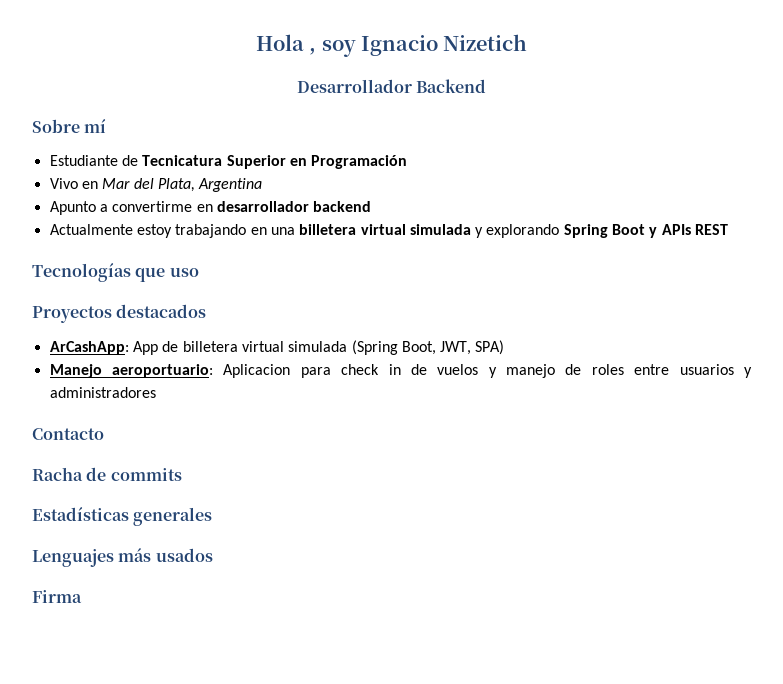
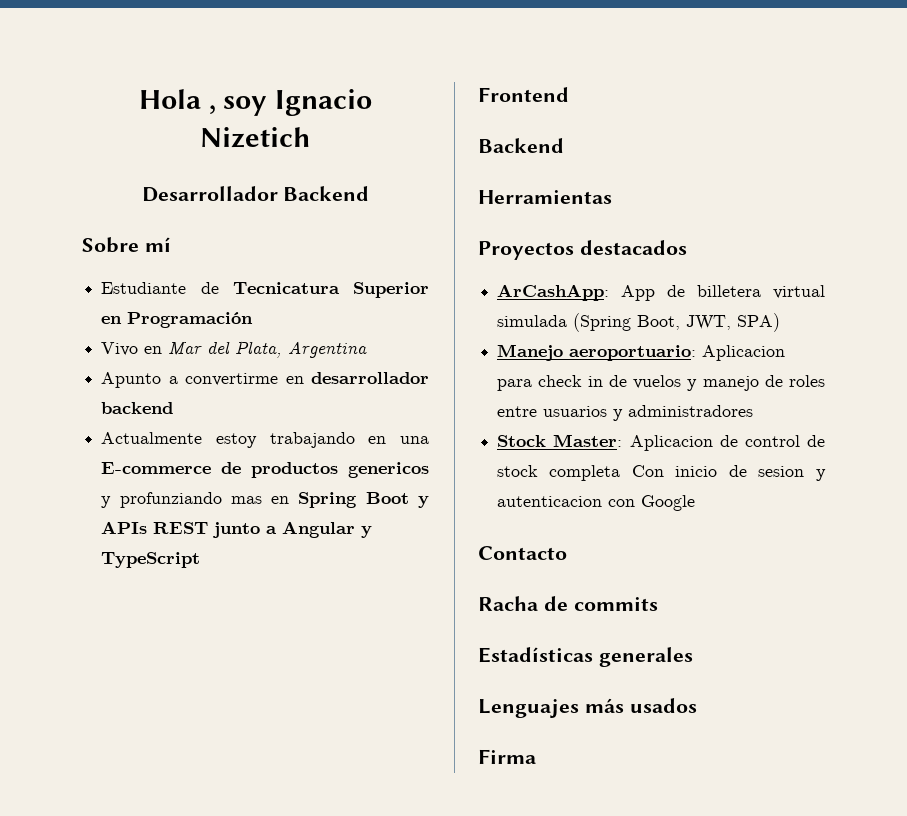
[299,224,560,238] billetera virtual simulada y explorando -> [101,462,429,478] [101,492,290,508] E-commerce de productos genericos y profunziando mas en
[32,263,199,282] // Tecnologías que uso -> [212,521,373,538] [101,552,201,568] [478,87,569,102] [478,138,564,153] [478,190,612,204] junto a Angular y TypeScript // Frontend // Backend // Herramientas
(156, 392) none -> [497,434,825,451] [497,465,826,481] [497,495,696,511] // Stock Master: Aplicacion de control de stock completa Con inicio de sesion y autenticacion con Google

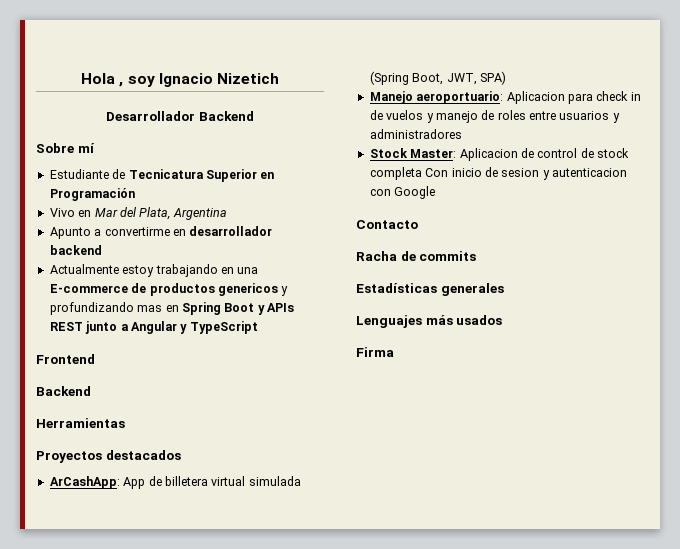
[119,492,222,508] profunziando -> [49,302,134,315] profundizando

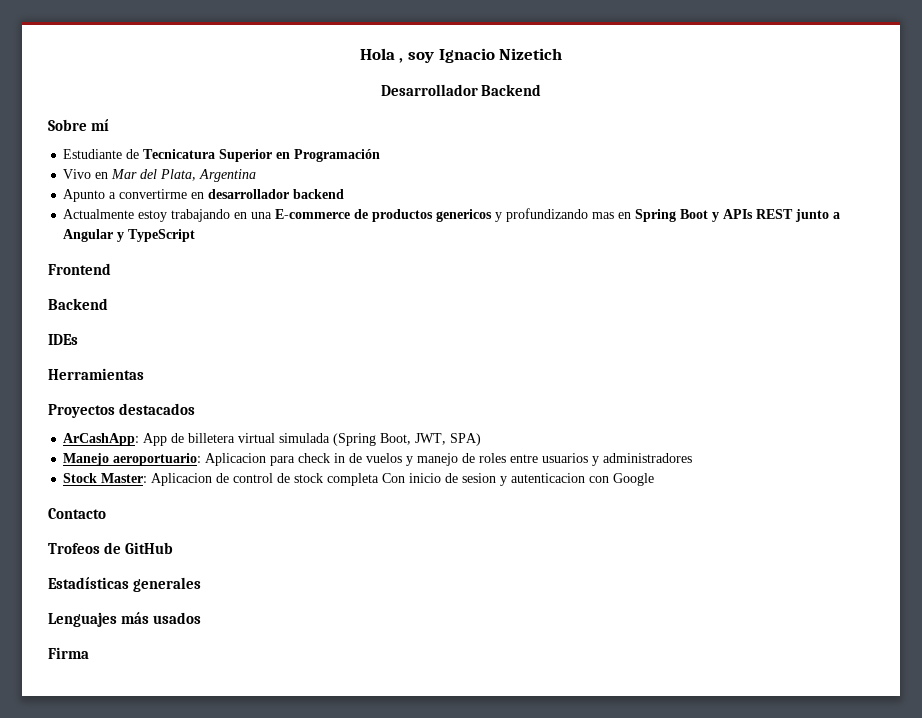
(91, 391) none -> [48,334,78,345] // IDEs
[356,251,477,261] Racha de commits -> [48,542,173,554] Trofeos de GitHub

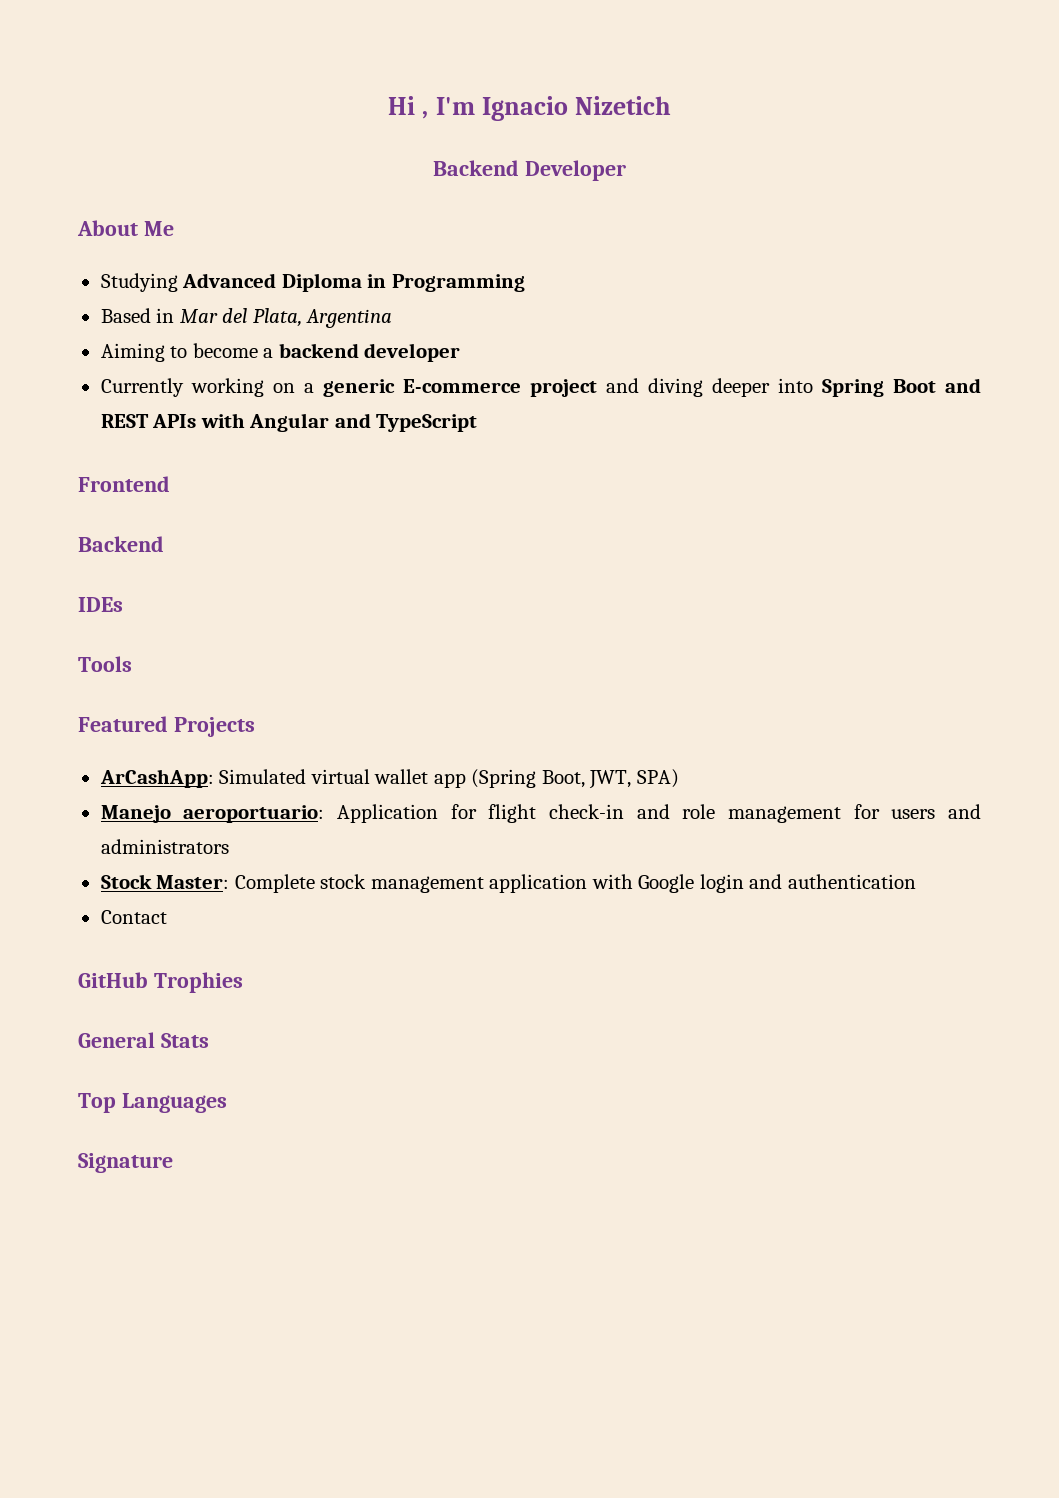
[359,48,434,63] Hola , soy -> [388,96,475,119] Hi , I'm
[380,84,542,96] [48,119,109,131] [63,149,381,162] [63,169,257,182] [63,189,345,202] [63,208,841,222] [63,229,196,242] [48,263,111,275] [48,298,108,310] [48,334,78,345] [48,368,144,380] [48,403,195,418] [63,433,331,446] Desarrollador Backend // Sobre mí // Estudiante de Tecnicatura Superior en Programación // Vivo en Mar del Plata, Argentina // Apunto a convertirme en desarrollador backend // Actualmente estoy trabajando en una E-commerce de productos genericos y profundizando mas en Spring Boot y APIs REST junto a Angular y TypeScript // Frontend // Backend // IDEs // Herramientas // Proyectos destacados // ArCashApp: App de billetera virtual simulada -> [433,160,626,181] [77,220,174,236] [100,273,525,292] [100,308,393,328] [100,343,461,362] [100,378,982,397] [100,413,478,432] [78,476,170,492] [78,536,164,552] [78,597,123,612] [78,656,132,672] [78,716,255,737] [99,769,466,788] Backend Developer // About Me // Studying Advanced Diploma in Programming // Based in Mar del Plata, Argentina // Aiming to become a backend developer // Currently working on a generic E-commerce project and diving deeper into Spring Boot and REST APIs with Angular and TypeScript // Frontend // Backend // IDEs // Tools // Featured Projects // ArCashApp: Simulated virtual wallet app
[205,453,693,466] [63,473,655,486] [48,508,106,519] [48,542,173,554] [48,577,201,592] [48,612,201,627] [48,647,89,659] Aplicacion para check in de vuelos y manejo de roles entre usuarios y administradores // Stock Master: Aplicacion de control de stock completa Con inicio de sesion y autenticacion con Google // Contacto // Trofeos de GitHub // Estadísticas generales // Lenguajes más usados // Firma -> [336,804,981,823] [100,839,229,854] [100,874,916,893] [100,910,167,924] [78,972,243,993] [78,1032,209,1048] [78,1093,227,1113] [78,1153,173,1173] Application for flight check-in and role management for users and administrators // Stock Master: Complete stock management application with Google login and authentication // Contact // GitHub Trophies // General Stats // Top Languages // Signature

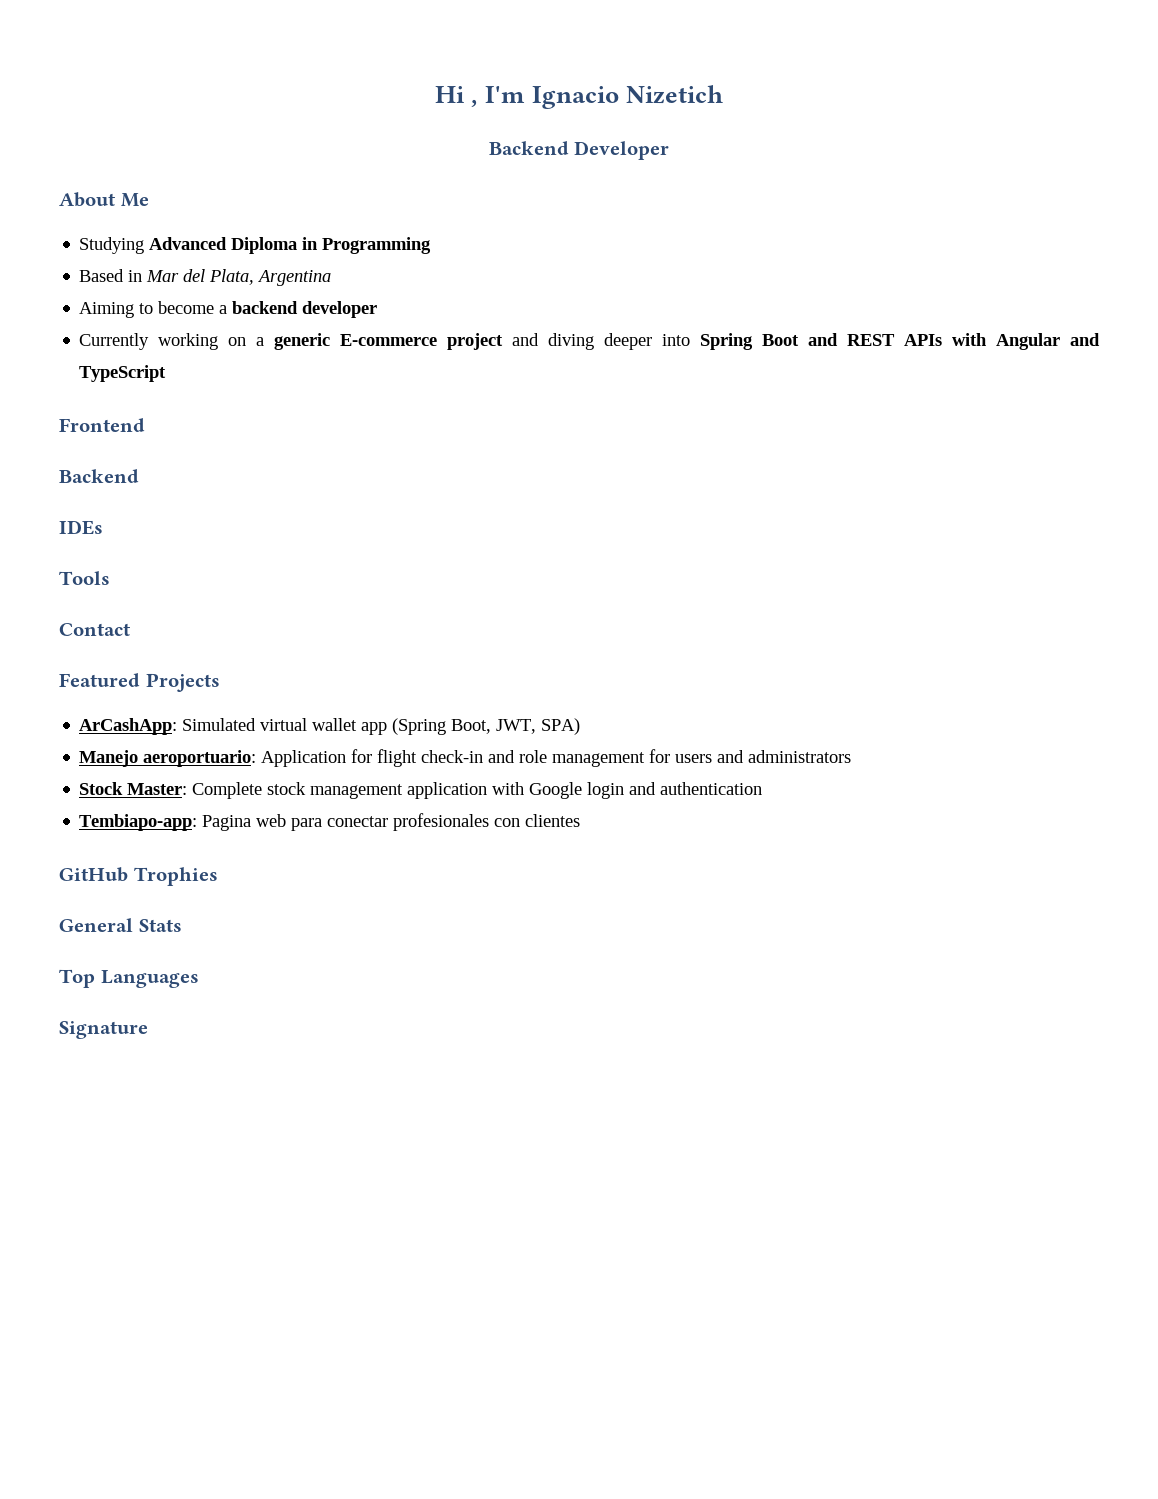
(132, 664) none -> [59,623,130,636] // Contact
[100,910,167,924] Contact -> [79,813,581,831] Tembiapo-app: Pagina web para conectar profesionales con clientes

